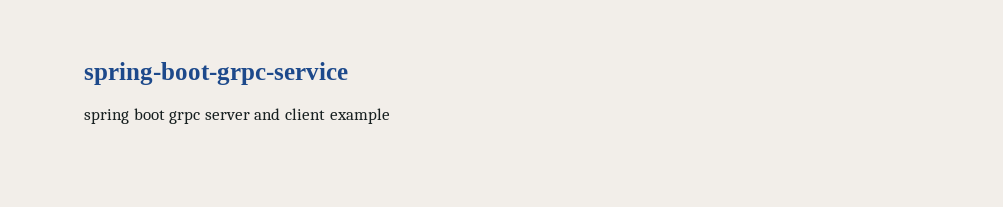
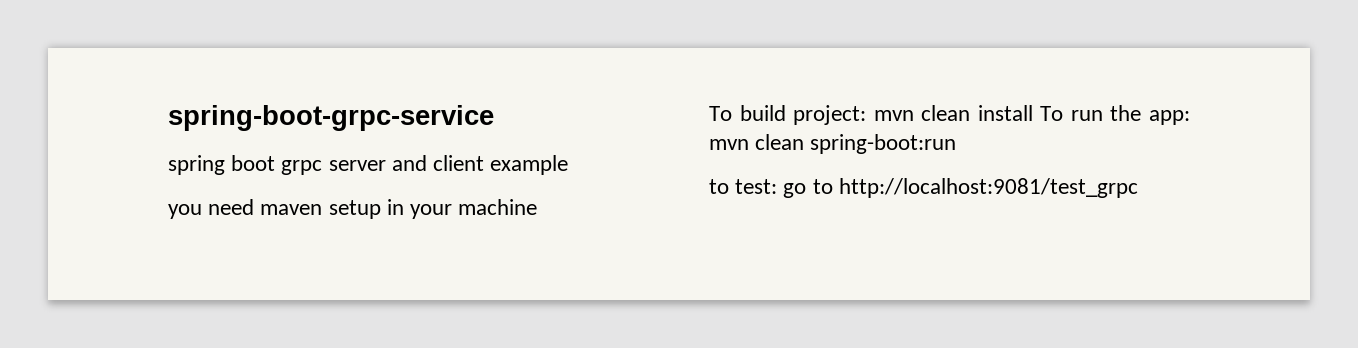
(390, 116) none -> [168,199,538,219] [709,105,1190,125] [709,134,957,154] [709,178,1138,198] // you need maven setup in your machine // To build project: mvn clean install To run the app: mvn clean spring-boot:run // to test: go to http://localhost:9081/test_grpc

